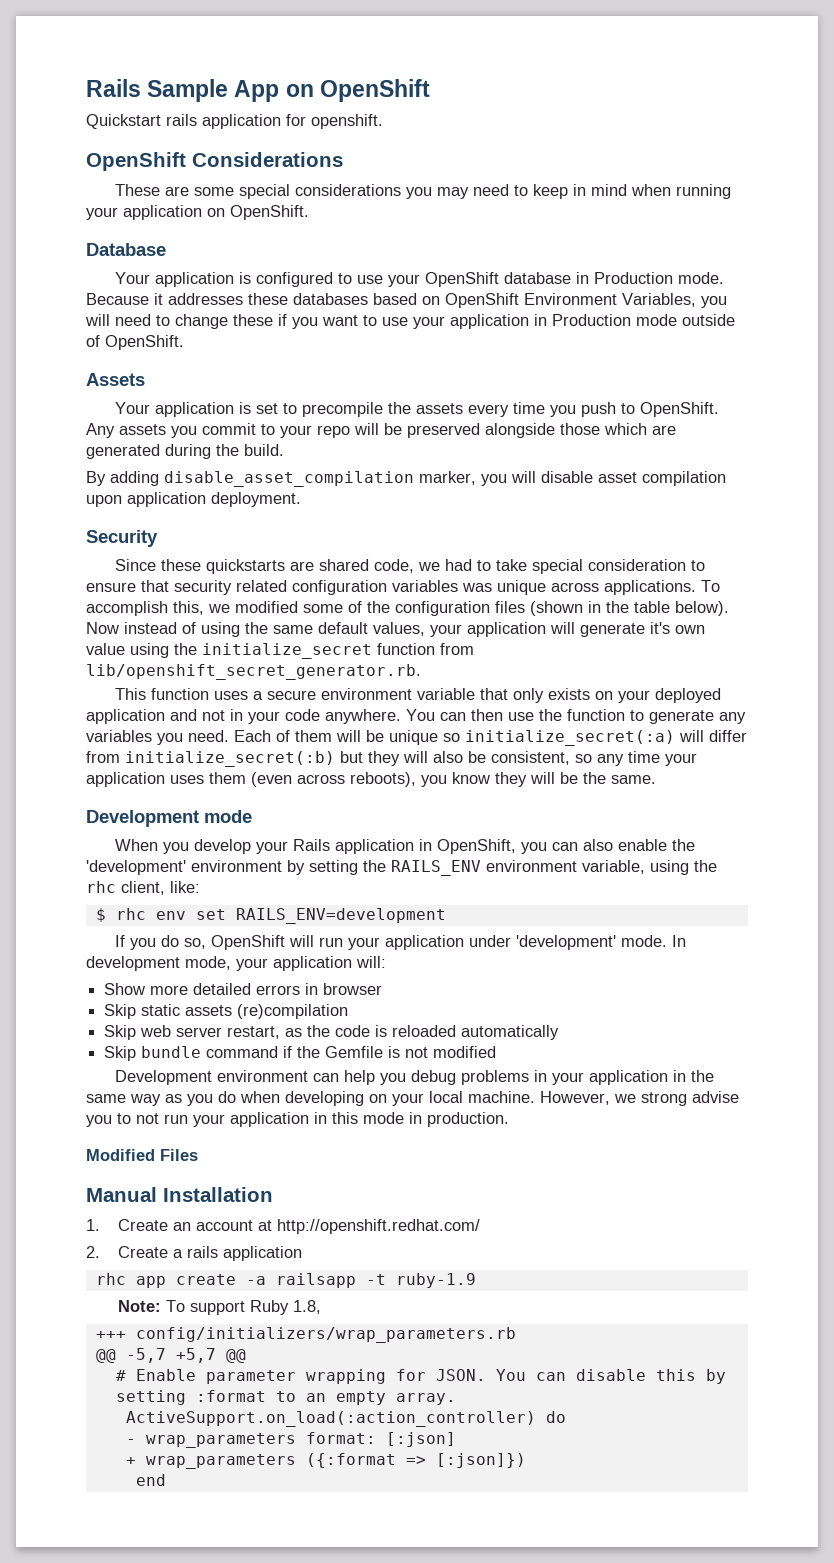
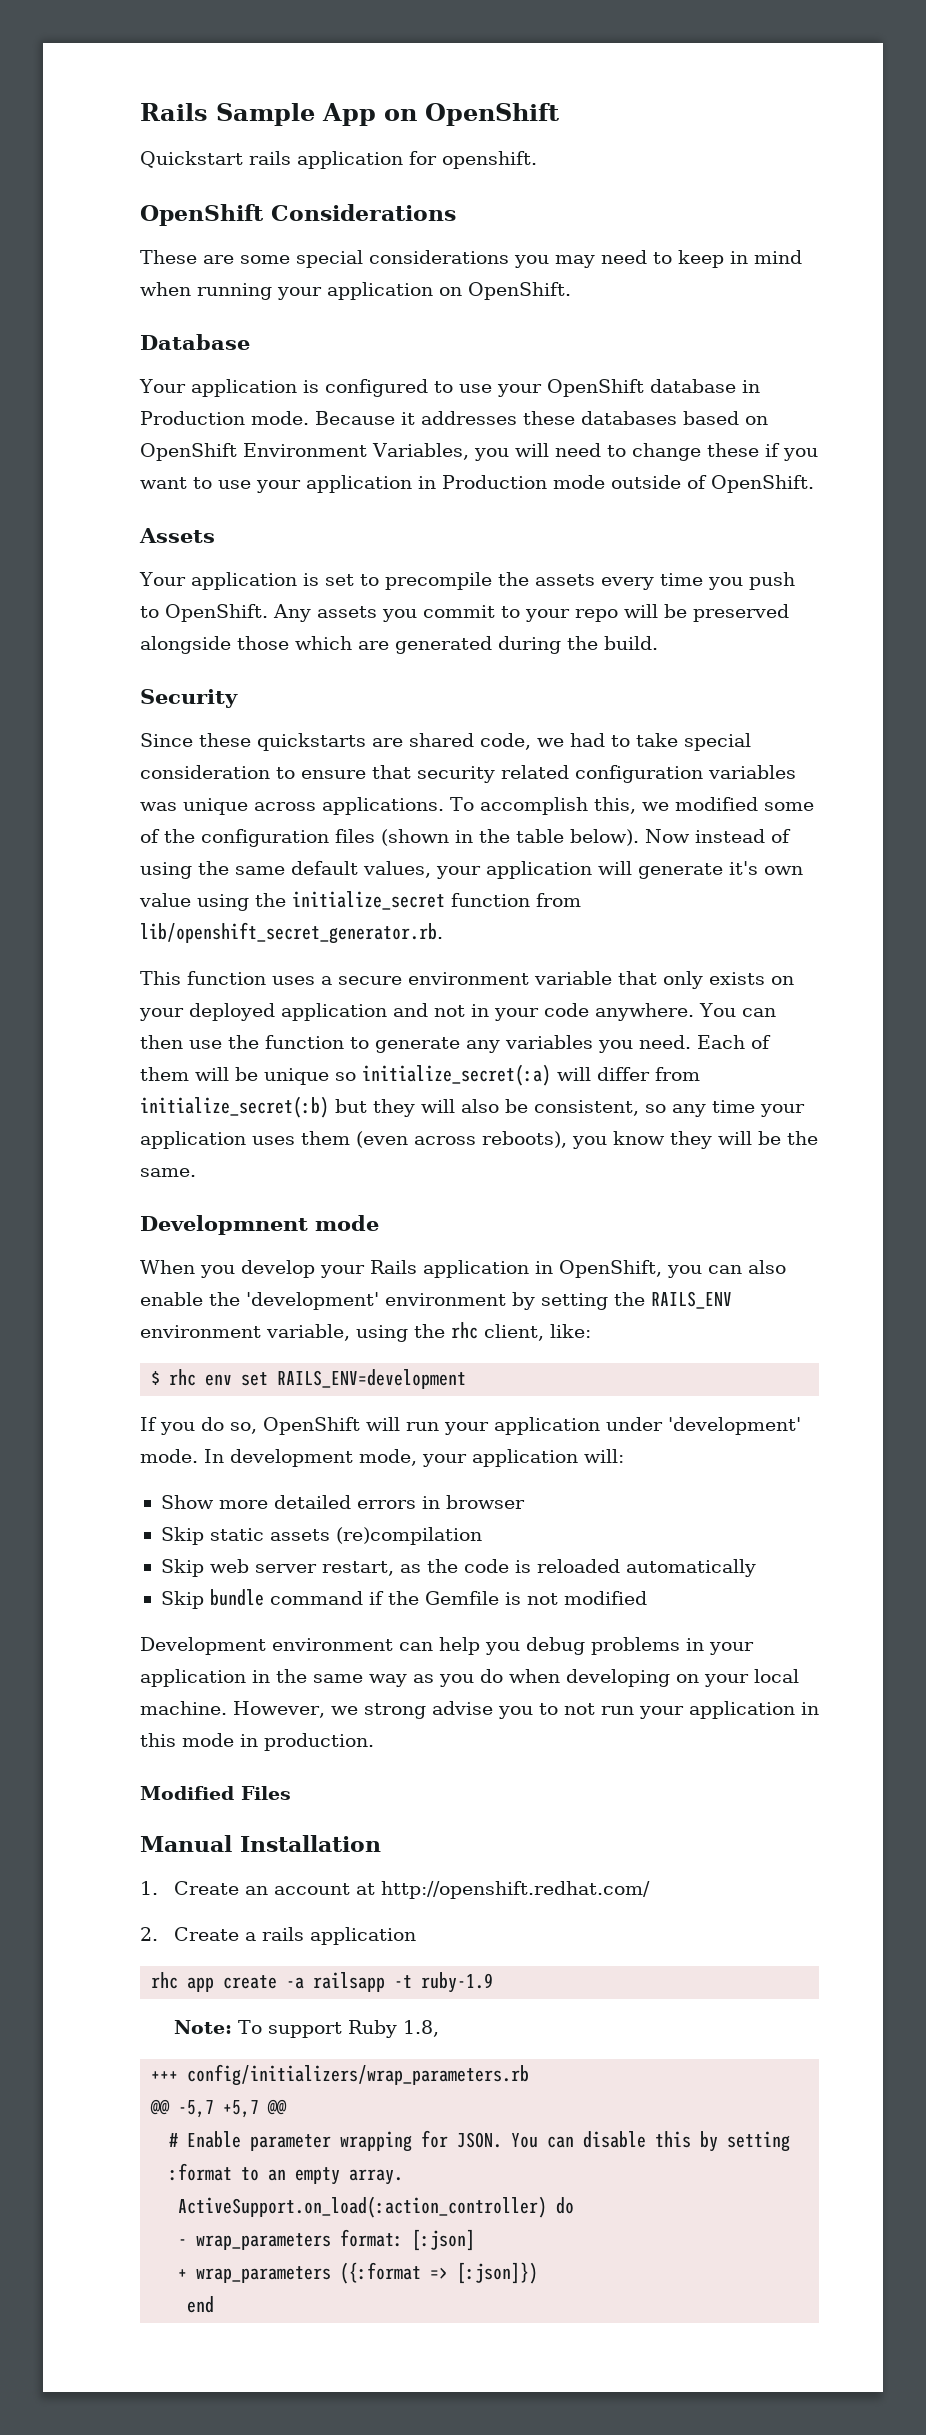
[86,471,726,487] [86,492,301,507] // By adding disable_asset_compilation marker, you will disable asset compilation upon application deployment. -> (658, 643) none
[86,810,199,827] Development -> [140,1215,308,1235] Developmnent

